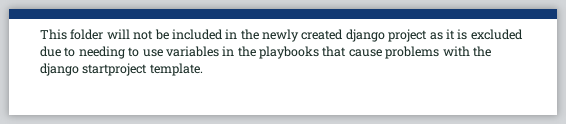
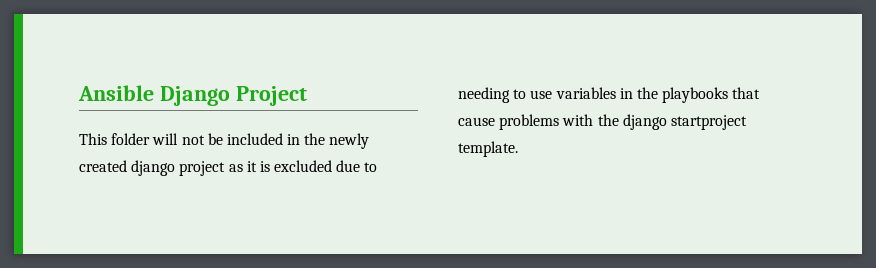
(40, 34) none -> [78,85,307,106] Ansible Django Project //

